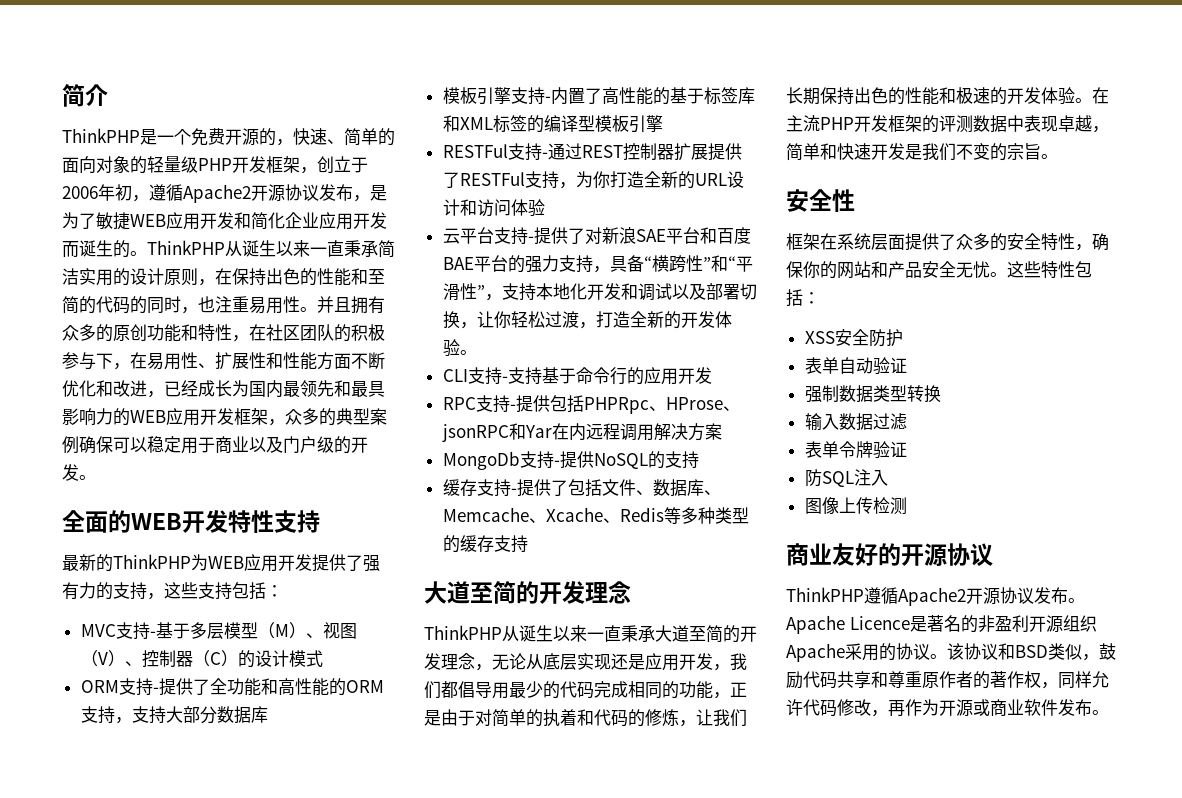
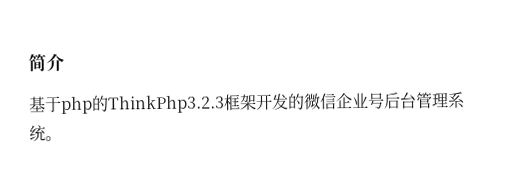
[62,128,395,146] [62,156,368,174] [62,184,387,203] [62,212,387,230] [62,240,395,258] [62,268,385,286] [62,296,385,314] [62,324,385,342] [62,352,385,370] [62,380,385,398] [62,408,387,426] [62,436,368,454] [62,464,96,481] [62,510,320,533] [62,554,380,572] [62,582,283,600] [80,622,357,640] [80,650,323,668] [80,678,384,696] [80,706,268,724] [442,87,755,105] [442,115,663,133] [442,143,742,161] [442,171,744,189] [442,199,545,217] [442,227,751,245] [442,255,753,273] [442,283,757,301] [442,311,732,329] [442,339,477,357] [442,367,712,385] [442,395,740,414] [441,423,722,442] [442,451,699,470] [442,479,721,497] [442,507,749,524] [442,535,528,553] [424,581,631,604] [424,625,757,643] [424,653,747,671] [424,681,747,699] [424,709,747,727] [786,87,1109,105] [786,115,1109,133] [786,143,1058,161] [786,189,855,212] [786,233,1109,251] [786,261,1092,279] [786,289,820,306] [804,329,903,347] [804,357,907,375] [804,385,941,403] [804,413,907,431] [804,441,907,459] [804,469,888,487] [804,497,907,515] [786,543,993,567] [786,587,1085,606] [786,615,1097,634] [786,643,1116,662] [786,671,1109,689] [786,699,1092,717] ThinkPHP是一个免费开源的，快速、简单的面向对象的轻量级PHP开发框架，创立于2006年初，遵循Apache2开源协议发布，是为了敏捷WEB应用开发和简化企业应用开发而诞生的。ThinkPHP从诞生以来一直秉承简洁实用的设计原则，在保持出色的性能和至简的代码的同时，也注重易用性。并且拥有众多的原创功能和特性，在社区团队的积极参与下，在易用性、扩展性和性能方面不断优化和改进，已经成长为国内最领先和最具影响力的WEB应用开发框架，众多的典型案例确保可以稳定用于商业以及门户级的开发。 // 全面的WEB开发特性支持 // 最新的ThinkPHP为WEB应用开发提供了强有力的支持，这些支持包括： // MVC支持-基于多层模型（M）、视图（V）、控制器（C）的设计模式 // ORM支持-提供了全功能和高性能的ORM支持，支持大部分数据库 // 模板引擎支持-内置了高性能的基于标签库和XML标签的编译型模板引擎 // RESTFul支持-通过REST控制器扩展提供了RESTFul支持，为你打造全新的URL设计和访问体验 // 云平台支持-提供了对新浪SAE平台和百度BAE平台的强力支持，具备“横跨性”和“平滑性”，支持本地化开发和调试以及部署切换，让你轻松过渡，打造全新的开发体验。 // CLI支持-支持基于命令行的应用开发 // RPC支持-提供包括PHPRpc、HProse、jsonRPC和Yar在内远程调用解决方案 // MongoDb支持-提供NoSQL的支持 // 缓存支持-提供了包括文件、数据库、Memcache、Xcache、Redis等多种类型的缓存支持 // 大道至简的开发理念 // ThinkPHP从诞生以来一直秉承大道至简的开发理念，无论从底层实现还是应用开发，我们都倡导用最少的代码完成相同的功能，正是由于对简单的执着和代码的修炼，让我们长期保持出色的性能和极速的开发体验。在主流PHP开发框架的评测数据中表现卓越，简单和快速开发是我们不变的宗旨。 // 安全性 // 框架在系统层面提供了众多的安全特性，确保你的网站和产品安全无忧。这些特性包括： // XSS安全防护 // 表单自动验证 // 强制数据类型转换 // 输入数据过滤 // 表单令牌验证 // 防SQL注入 // 图像上传检测 // 商业友好的开源协议 // ThinkPHP遵循Apache2开源协议发布。Apache Licence是著名的非盈利开源组织Apache采用的协议。该协议和BSD类似，鼓励代码共享和尊重原作者的著作权，同样允许代码修改，再作为开源或商业软件发布 -> [29,91,465,114] [29,125,46,142] 基于php的ThinkPhp3.2.3框架开发的微信企业号后台管理系统

